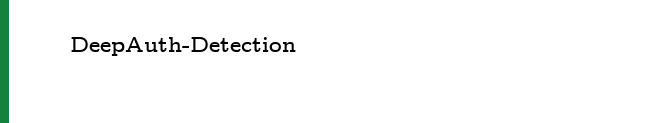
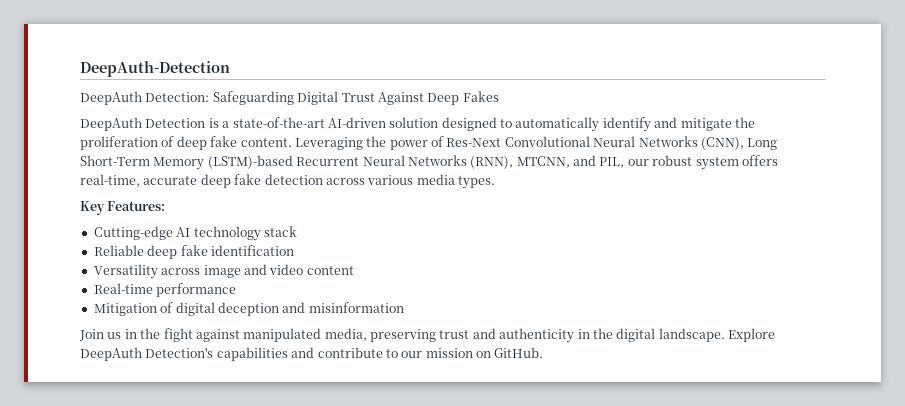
(296, 46) none -> [80,91,499,105] [80,117,755,132] [80,136,778,150] [80,155,778,170] [80,174,495,189] [80,201,166,215] [93,226,297,241] [93,245,294,259] [93,264,354,279] [93,283,237,297] [93,302,404,316] [79,328,775,343] [80,347,544,361] // DeepAuth Detection: Safeguarding Digital Trust Against Deep Fakes // DeepAuth Detection is a state-of-the-art AI-driven solution designed to automatically identify and mitigate the proliferation of deep fake content. Leveraging the power of Res-Next Convolutional Neural Networks (CNN), Long Short-Term Memory (LSTM)-based Recurrent Neural Networks (RNN), MTCNN, and PIL, our robust system offers real-time, accurate deep fake detection across various media types. // Key Features: // Cutting-edge AI technology stack // Reliable deep fake identification // Versatility across image and video content // Real-time performance // Mitigation of digital deception and misinformation // Join us in the fight against manipulated media, preserving trust and authenticity in the digital landscape. Explore DeepAuth Detection's capabilities and contribute to our mission on GitHub.

